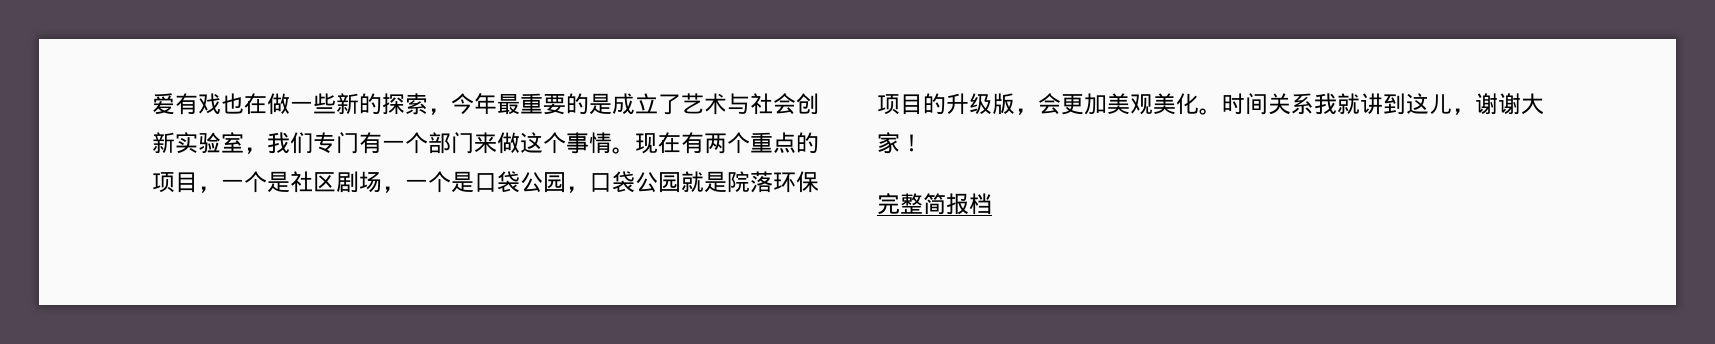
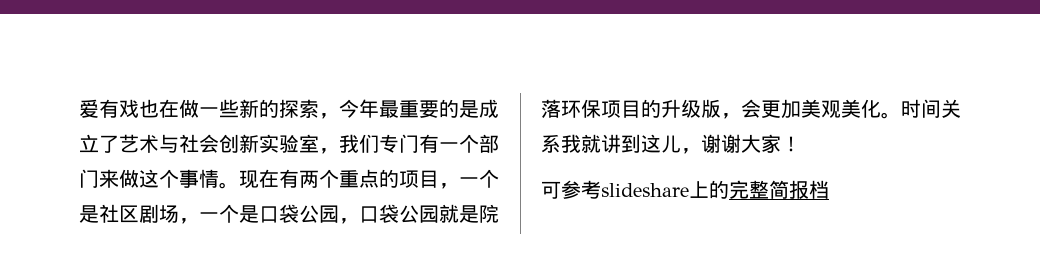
(923, 143) none -> [541,180,729,199] 可参考slideshare上的

